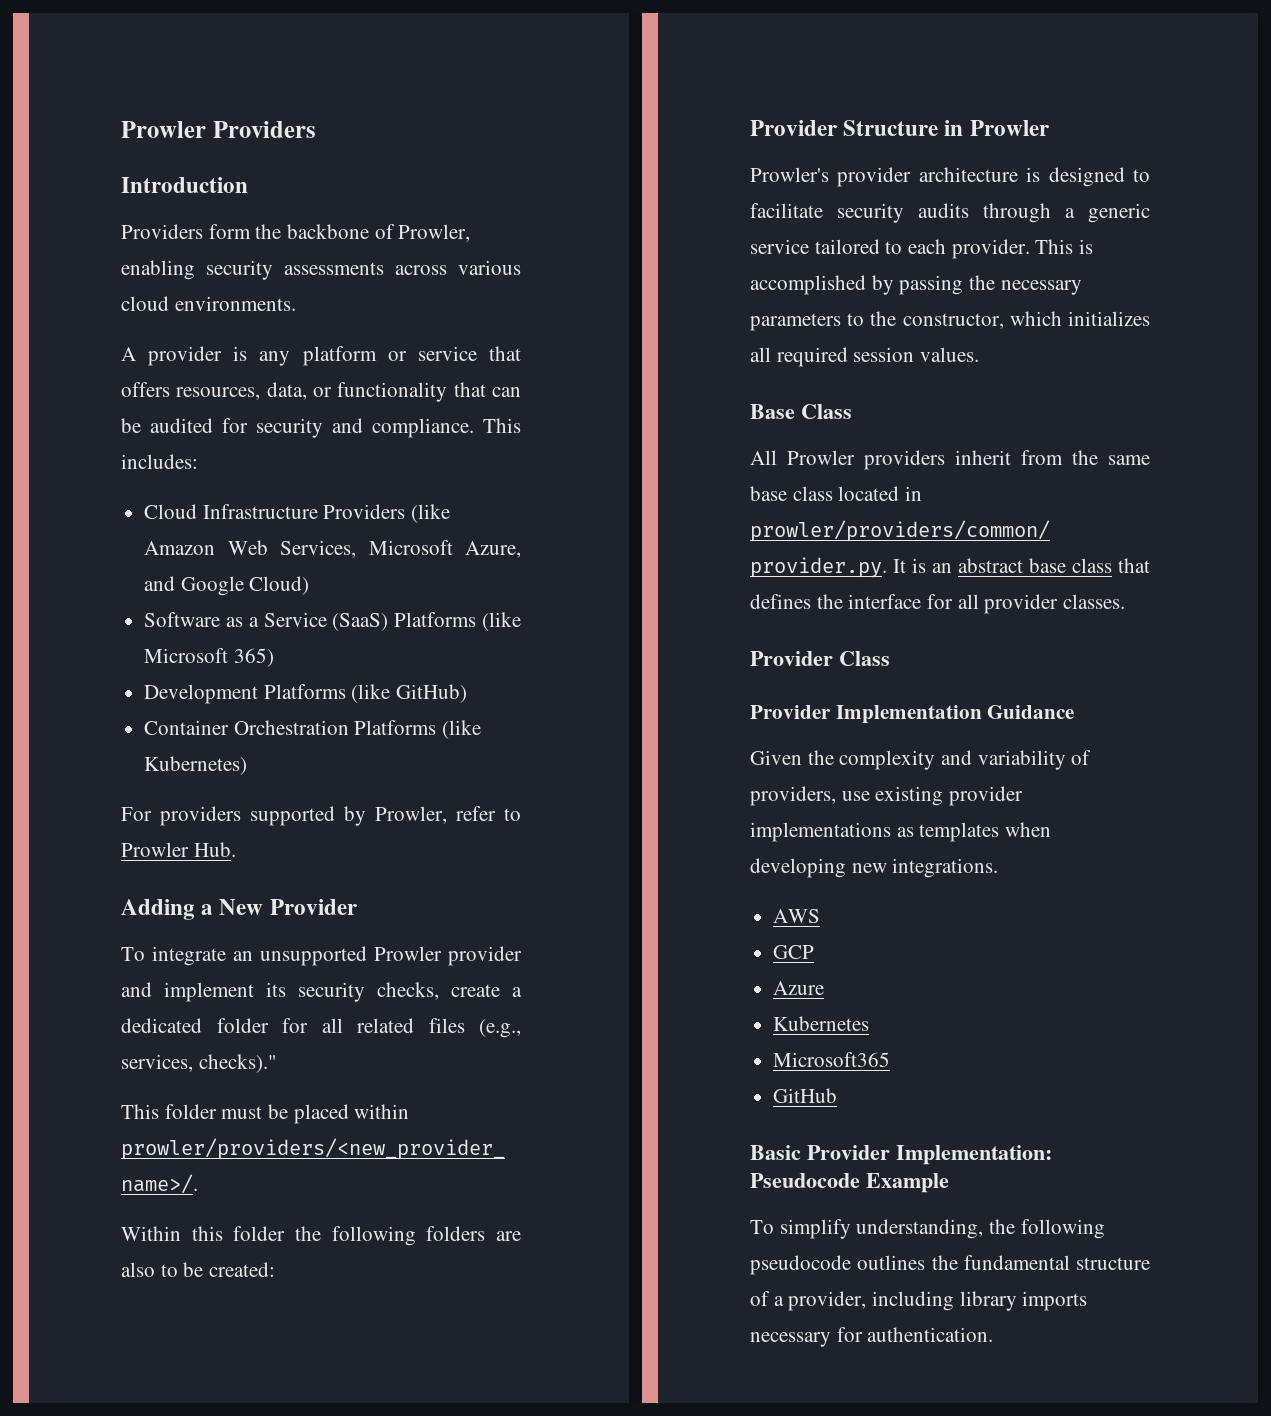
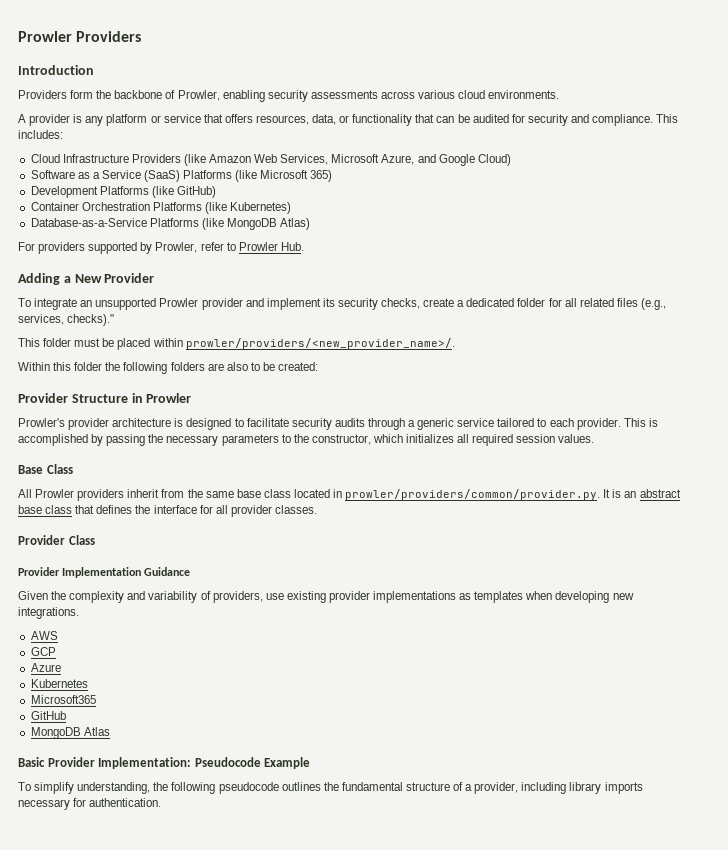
(248, 765) none -> [30,218,311,230] // Database-as-a-Service Platforms (like MongoDB Atlas)
(838, 1095) none -> [30,727,110,739] // MongoDB Atlas

